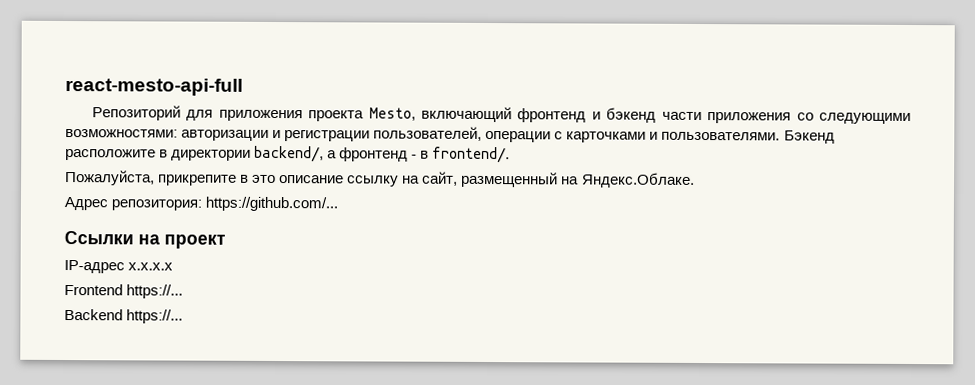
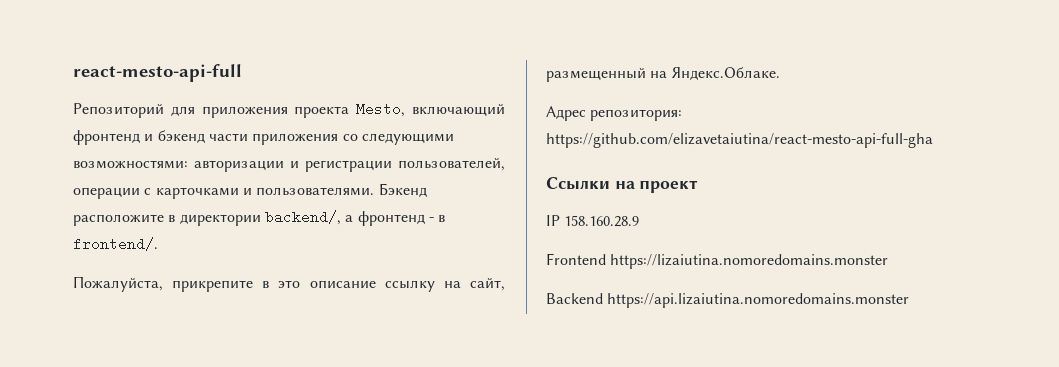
[205,196,339,212] https://github.com/... -> [546,133,933,148] https://github.com/elizavetaiutina/react-mesto-api-full-gha
[64,260,174,274] IP-адрес x.x.x.x -> [546,215,640,227] IP 158.160.28.9
[126,284,184,299] https://... -> [610,254,889,269] https://lizaiutina.nomoredomains.monster
[126,309,184,324] https://... -> [607,293,910,308] https://api.lizaiutina.nomoredomains.monster

